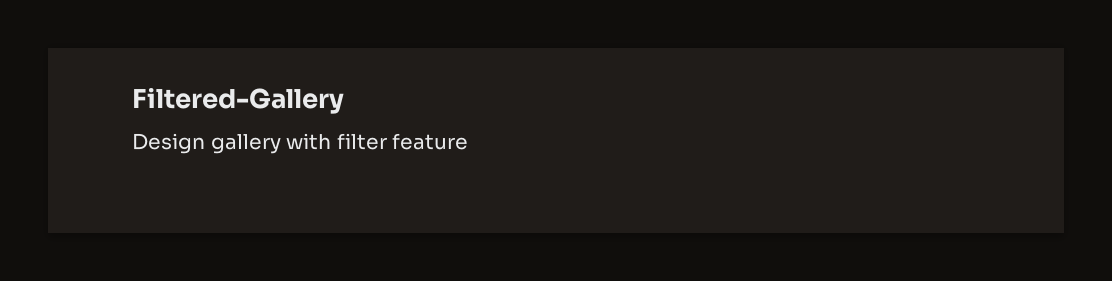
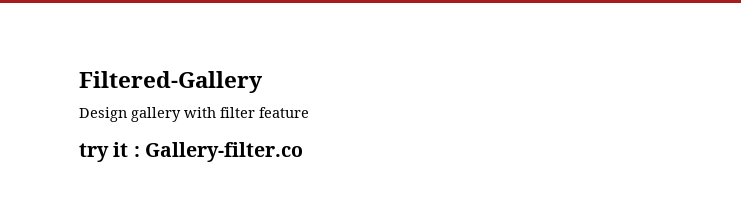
(469, 141) none -> [79,142,303,162] // try it : Gallery-filter.co

